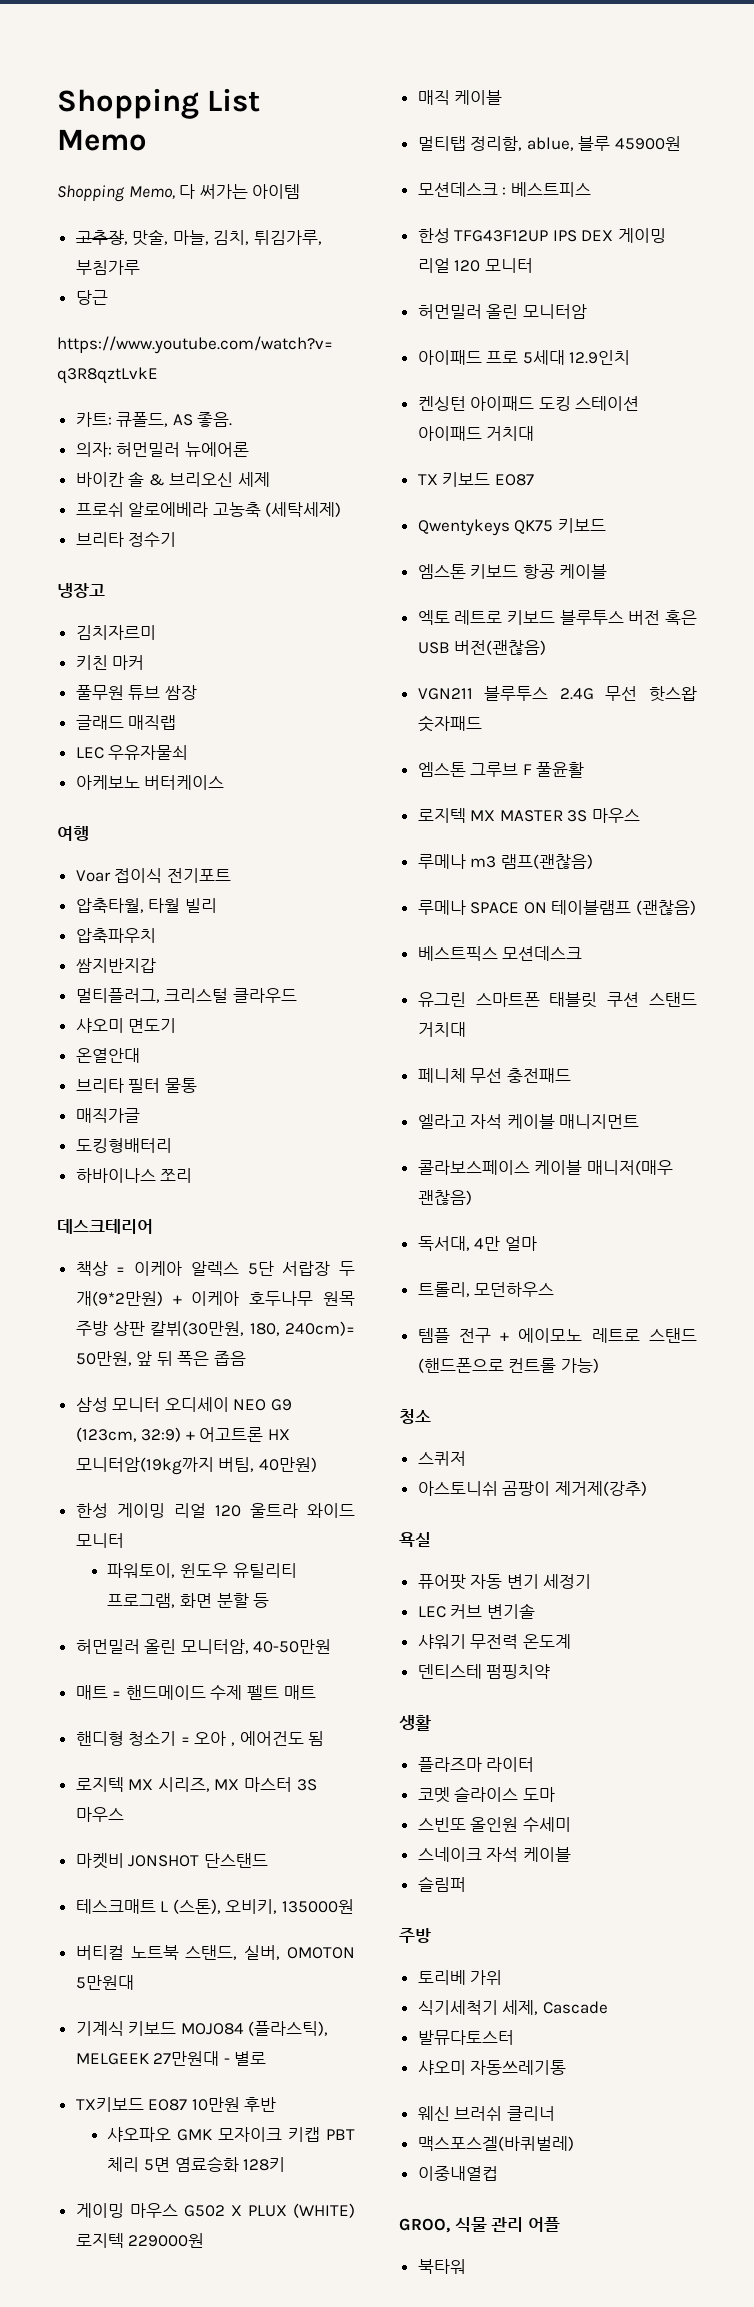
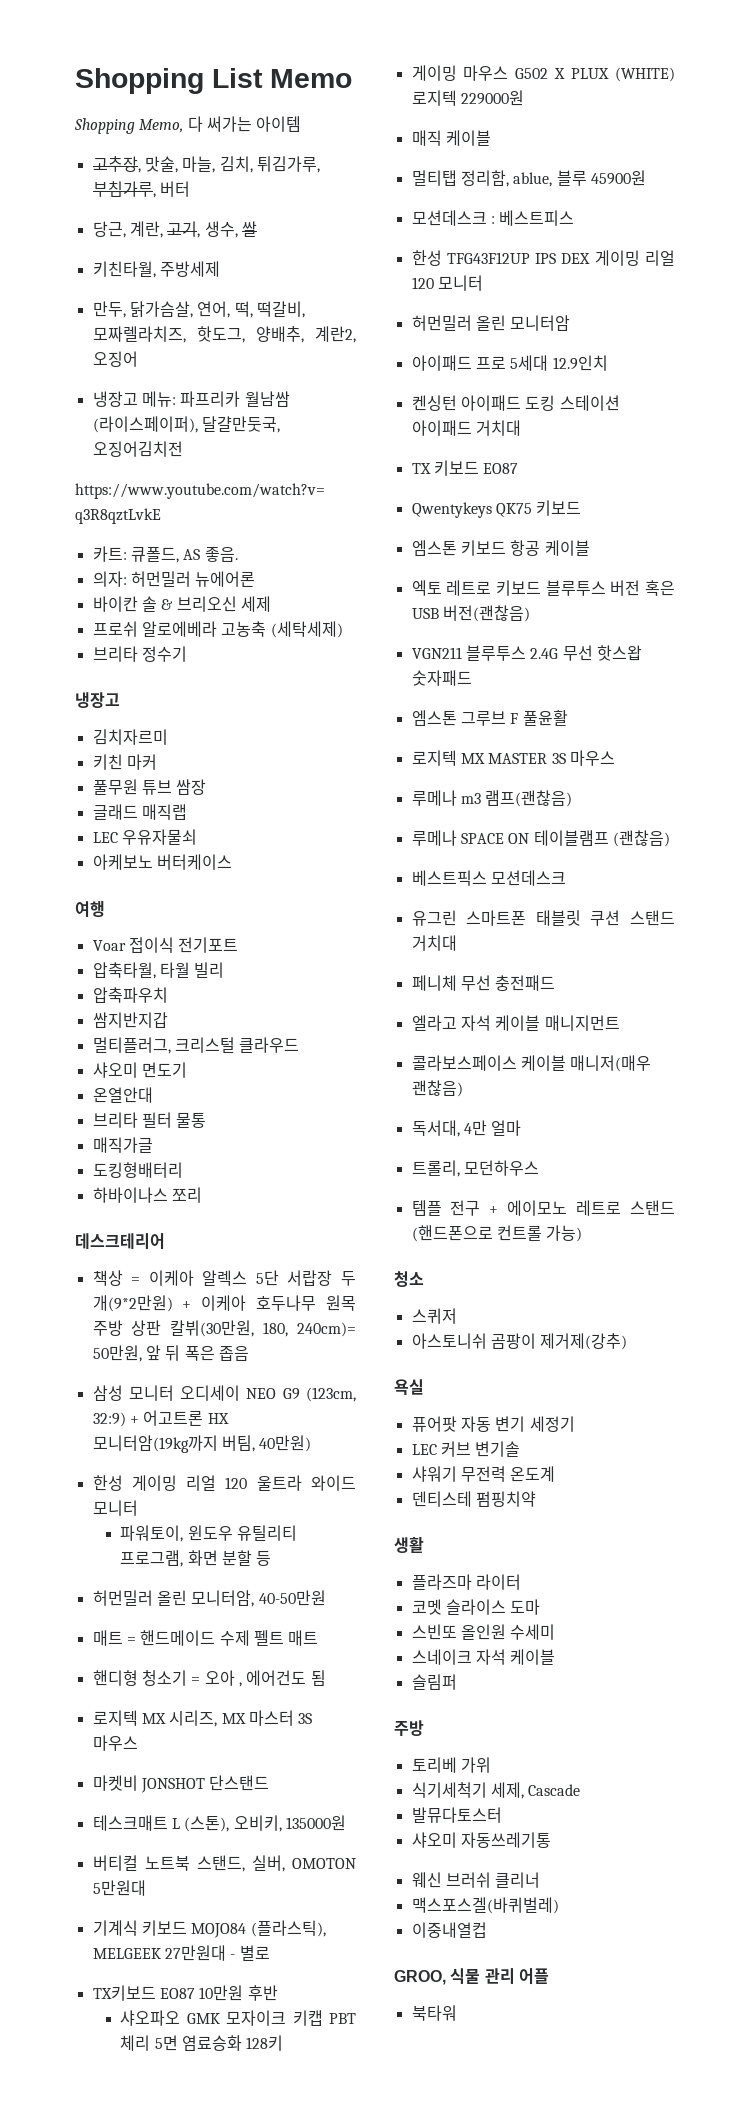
[75,260,140,275] [75,290,108,305] 부침가루 // 당근 -> [92,181,190,198] [92,221,257,238] [92,261,220,278] [92,301,305,318] [92,326,356,343] [92,351,138,367] [92,391,290,407] [92,416,280,433] [92,441,183,457] 부침가루, 버터 // 당근, 계란, 고기, 생수, 쌀 // 키친타월, 주방세제 // 만두, 닭가슴살, 연어, 떡, 떡갈비, 모짜렐라치즈, 핫도그, 양배추, 계란2, 오징어 // 냉장고 메뉴: 파프리카 월남쌈 (라이스페이퍼), 달걀만둣국, 오징어김치전

